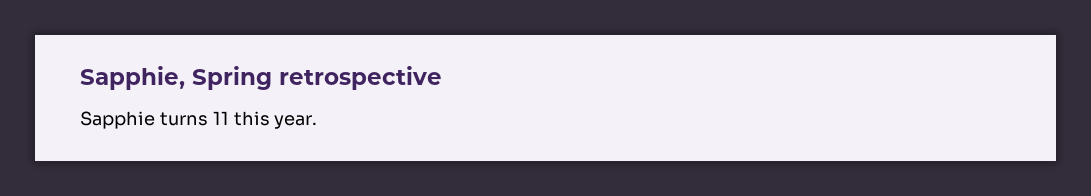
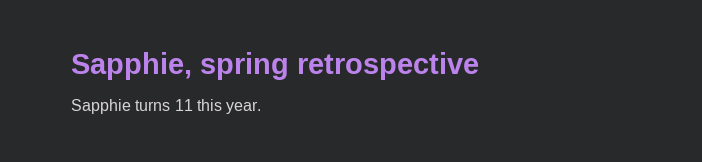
[192,66,272,90] Spring -> [200,52,289,80] spring

